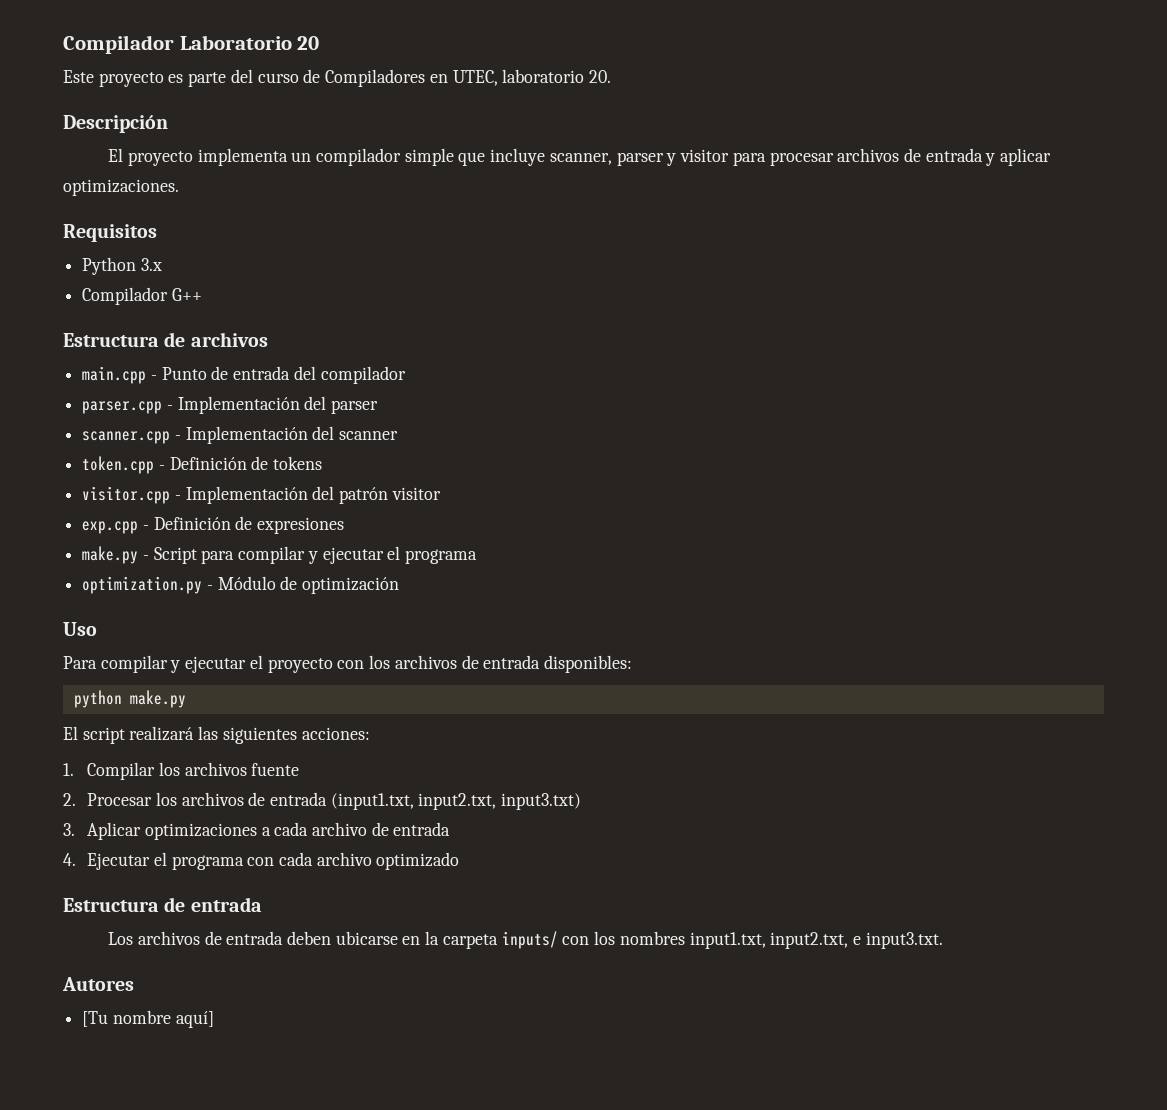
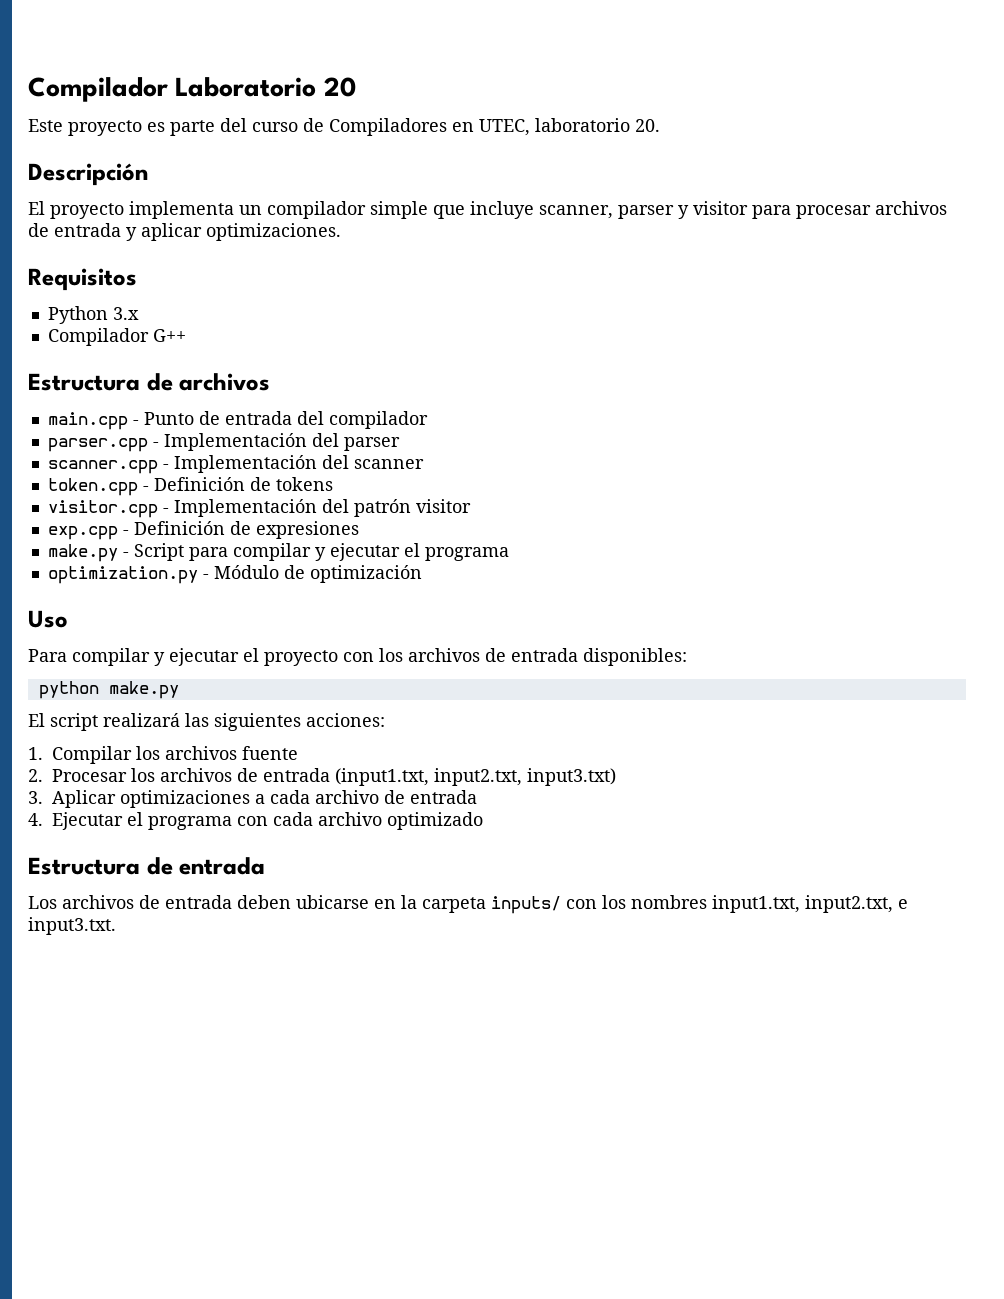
[62,977,134,991] [82,1010,214,1028] // Autores // [Tu nombre aquí] -> (116, 926) none

